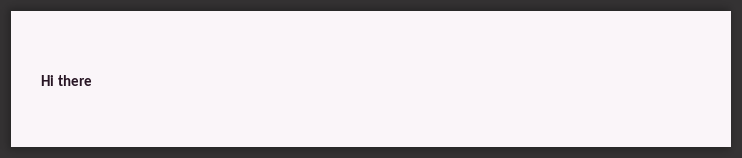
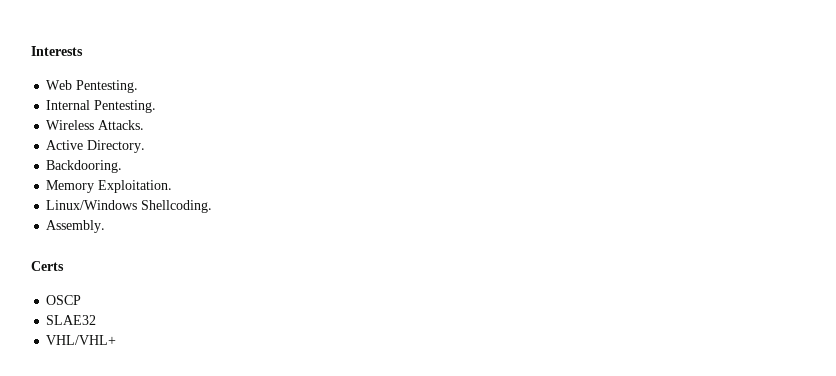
[41,75,92,86] Hi there -> [31,46,83,56] [46,80,139,93] [46,100,157,113] [46,120,145,130] [46,140,146,153] [46,160,123,173] [46,180,173,193] [46,200,213,213] [46,220,106,233] [31,261,64,271] [46,295,82,305] [46,315,97,325] [46,335,117,345] Interests // Web Pentesting. // Internal Pentesting. // Wireless Attacks. // Active Directory. // Backdooring. // Memory Exploitation. // Linux/Windows Shellcoding. // Assembly. // Certs // OSCP // SLAE32 // VHL/VHL+

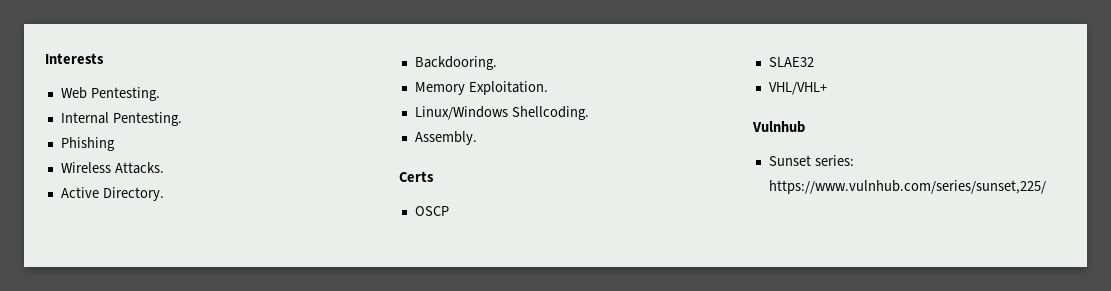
(157, 106) none -> [60,137,115,151] // Phishing
(117, 340) none -> [752,121,805,133] [768,155,854,166] [768,180,1046,194] // Vulnhub // Sunset series: https://www.vulnhub.com/series/sunset,225/

